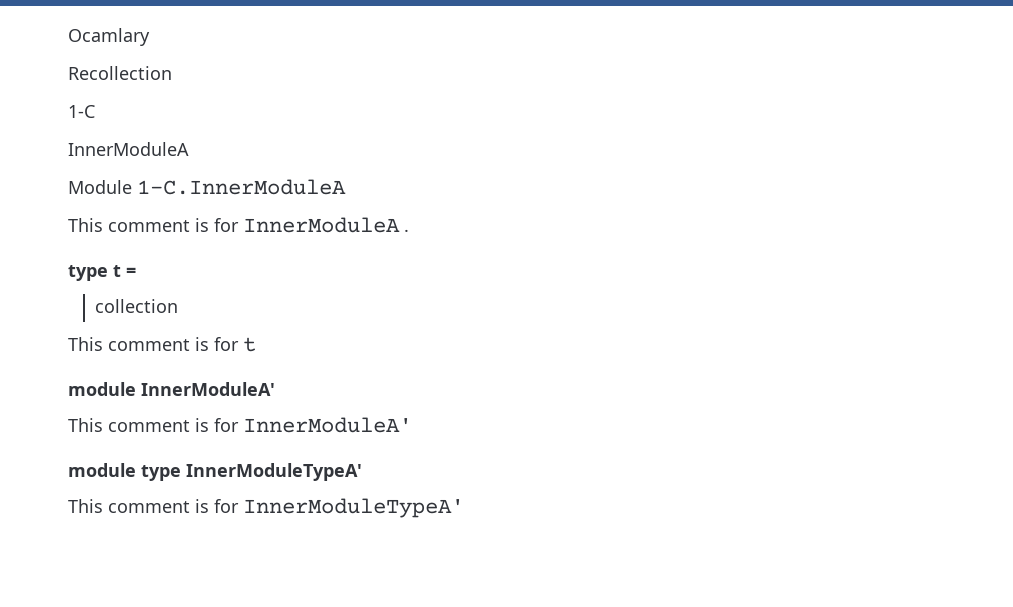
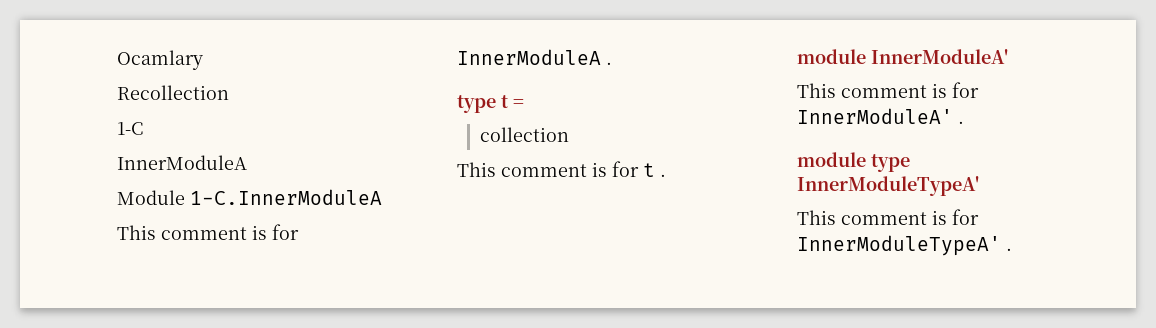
(256, 344) none -> [660,174,666,177] .
(412, 425) none -> [958,121,964,124] .
(464, 508) none -> [1006,248,1012,251] .

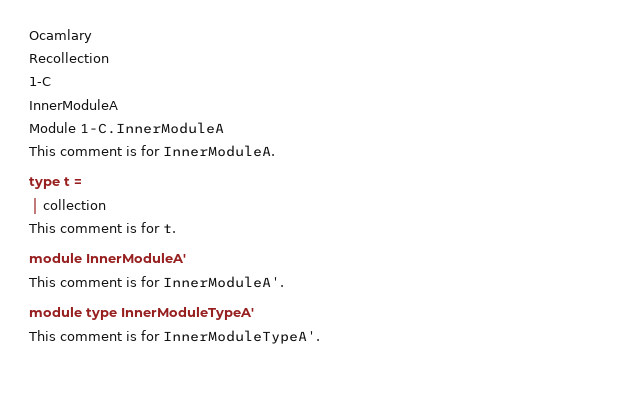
[457,49,612,65] InnerModuleA . -> [163,145,275,157] InnerModuleA.
[643,163,666,177] t . -> [163,224,176,233] t.
[797,108,964,124] InnerModuleA' . -> [163,276,284,288] InnerModuleA'.
[797,235,1012,256] InnerModuleTypeA' . -> [163,330,320,344] InnerModuleTypeA'.

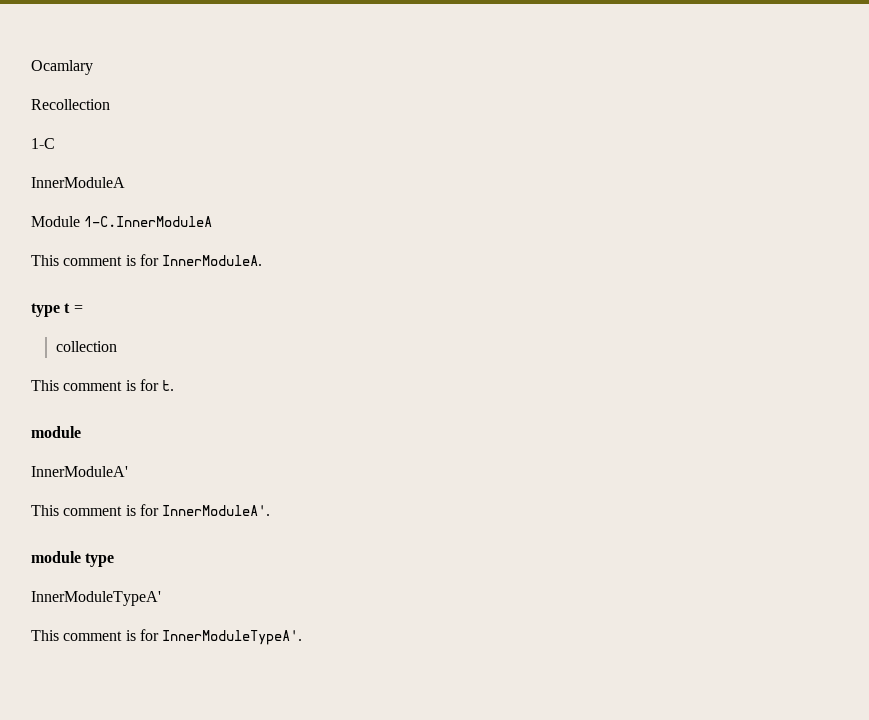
(82, 258) none -> (81, 432) //
(117, 314) none -> (115, 560) //

